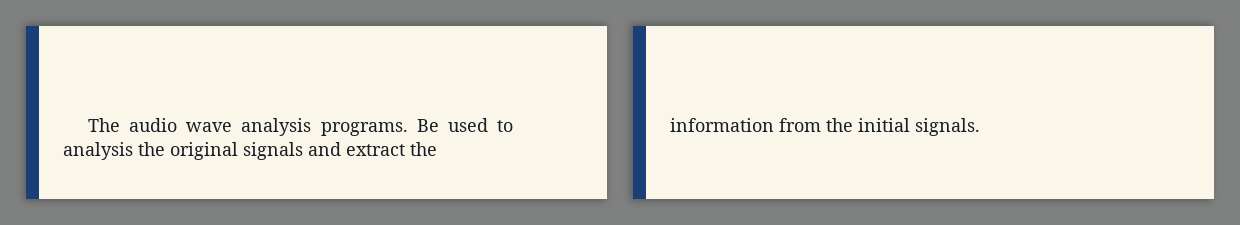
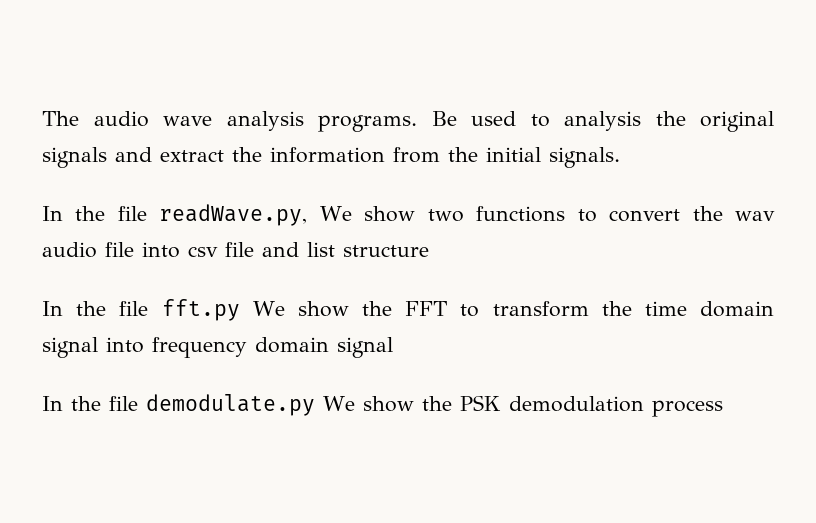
(980, 127) none -> [42,204,775,226] [42,242,429,258] [42,299,774,321] [42,337,393,358] [42,394,723,417] // In the file readWave.py, We show two functions to convert the wav audio file into csv file and list structure // In the file fft.py We show the FFT to transform the time domain signal into frequency domain signal // In the file demodulate.py We show the PSK demodulation process

